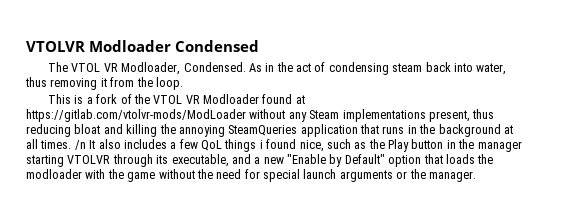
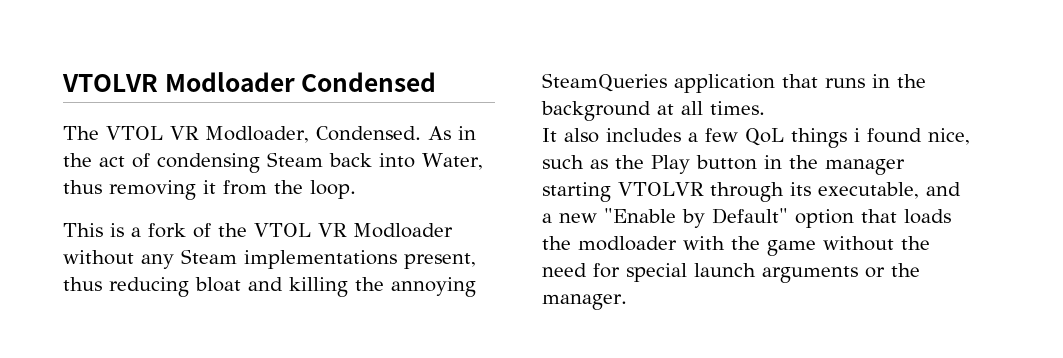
[392,63,423,72] steam -> [267,152,323,167] Steam
[476,63,507,75] water, -> [422,153,483,170] Water,
[262,94,305,104] [26,109,246,122] found at https://gitlab.com/vtolvr-mods/ModLoader -> (453, 230) none
[74,140,86,150] /n -> (765, 108) //

